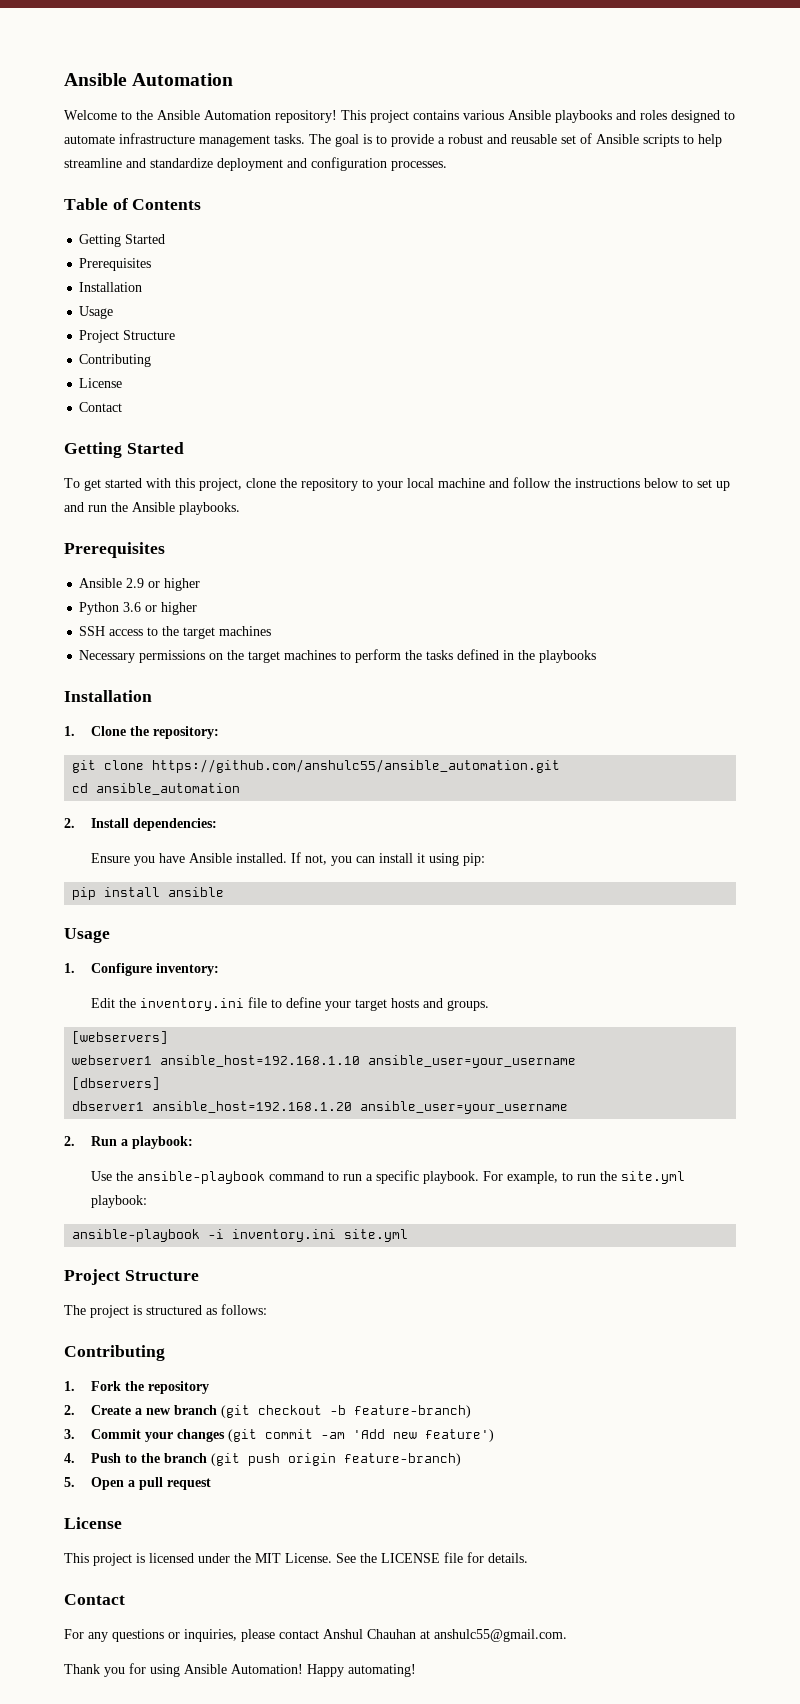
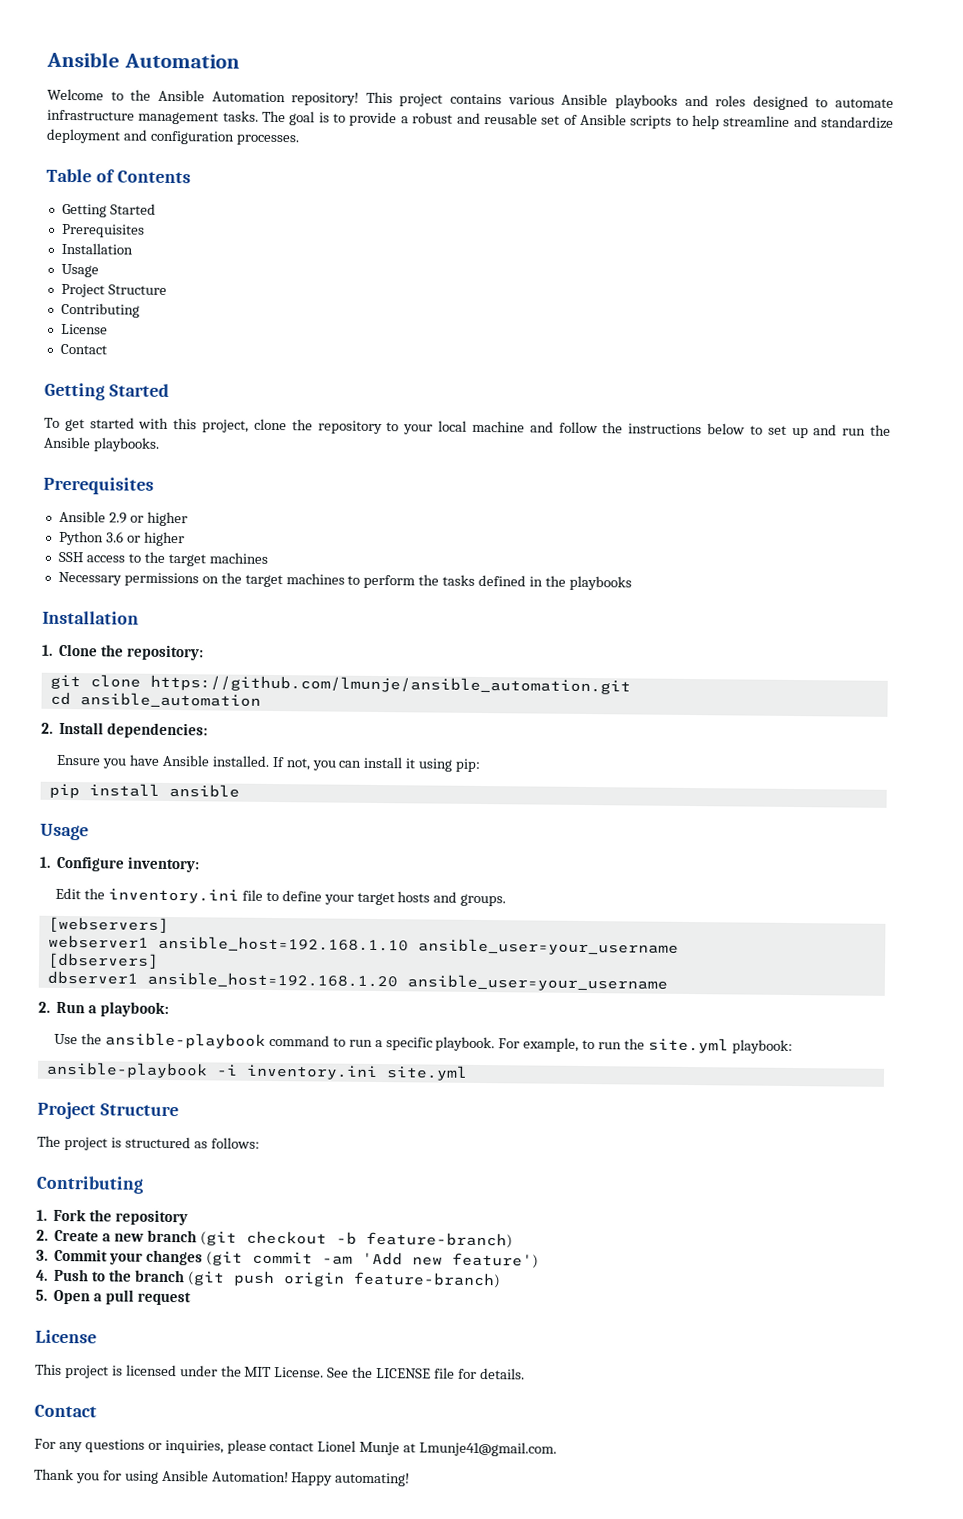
[152,759,561,773] https://github.com/anshulc55/ansible_automation.git -> [149,674,631,695] https://github.com/lmunje/ansible_automation.git
[323,1629,567,1642] Anshul Chauhan at anshulc55@gmail.com. -> [317,1440,558,1457] Lionel Munje at Lmunje41@gmail.com.

